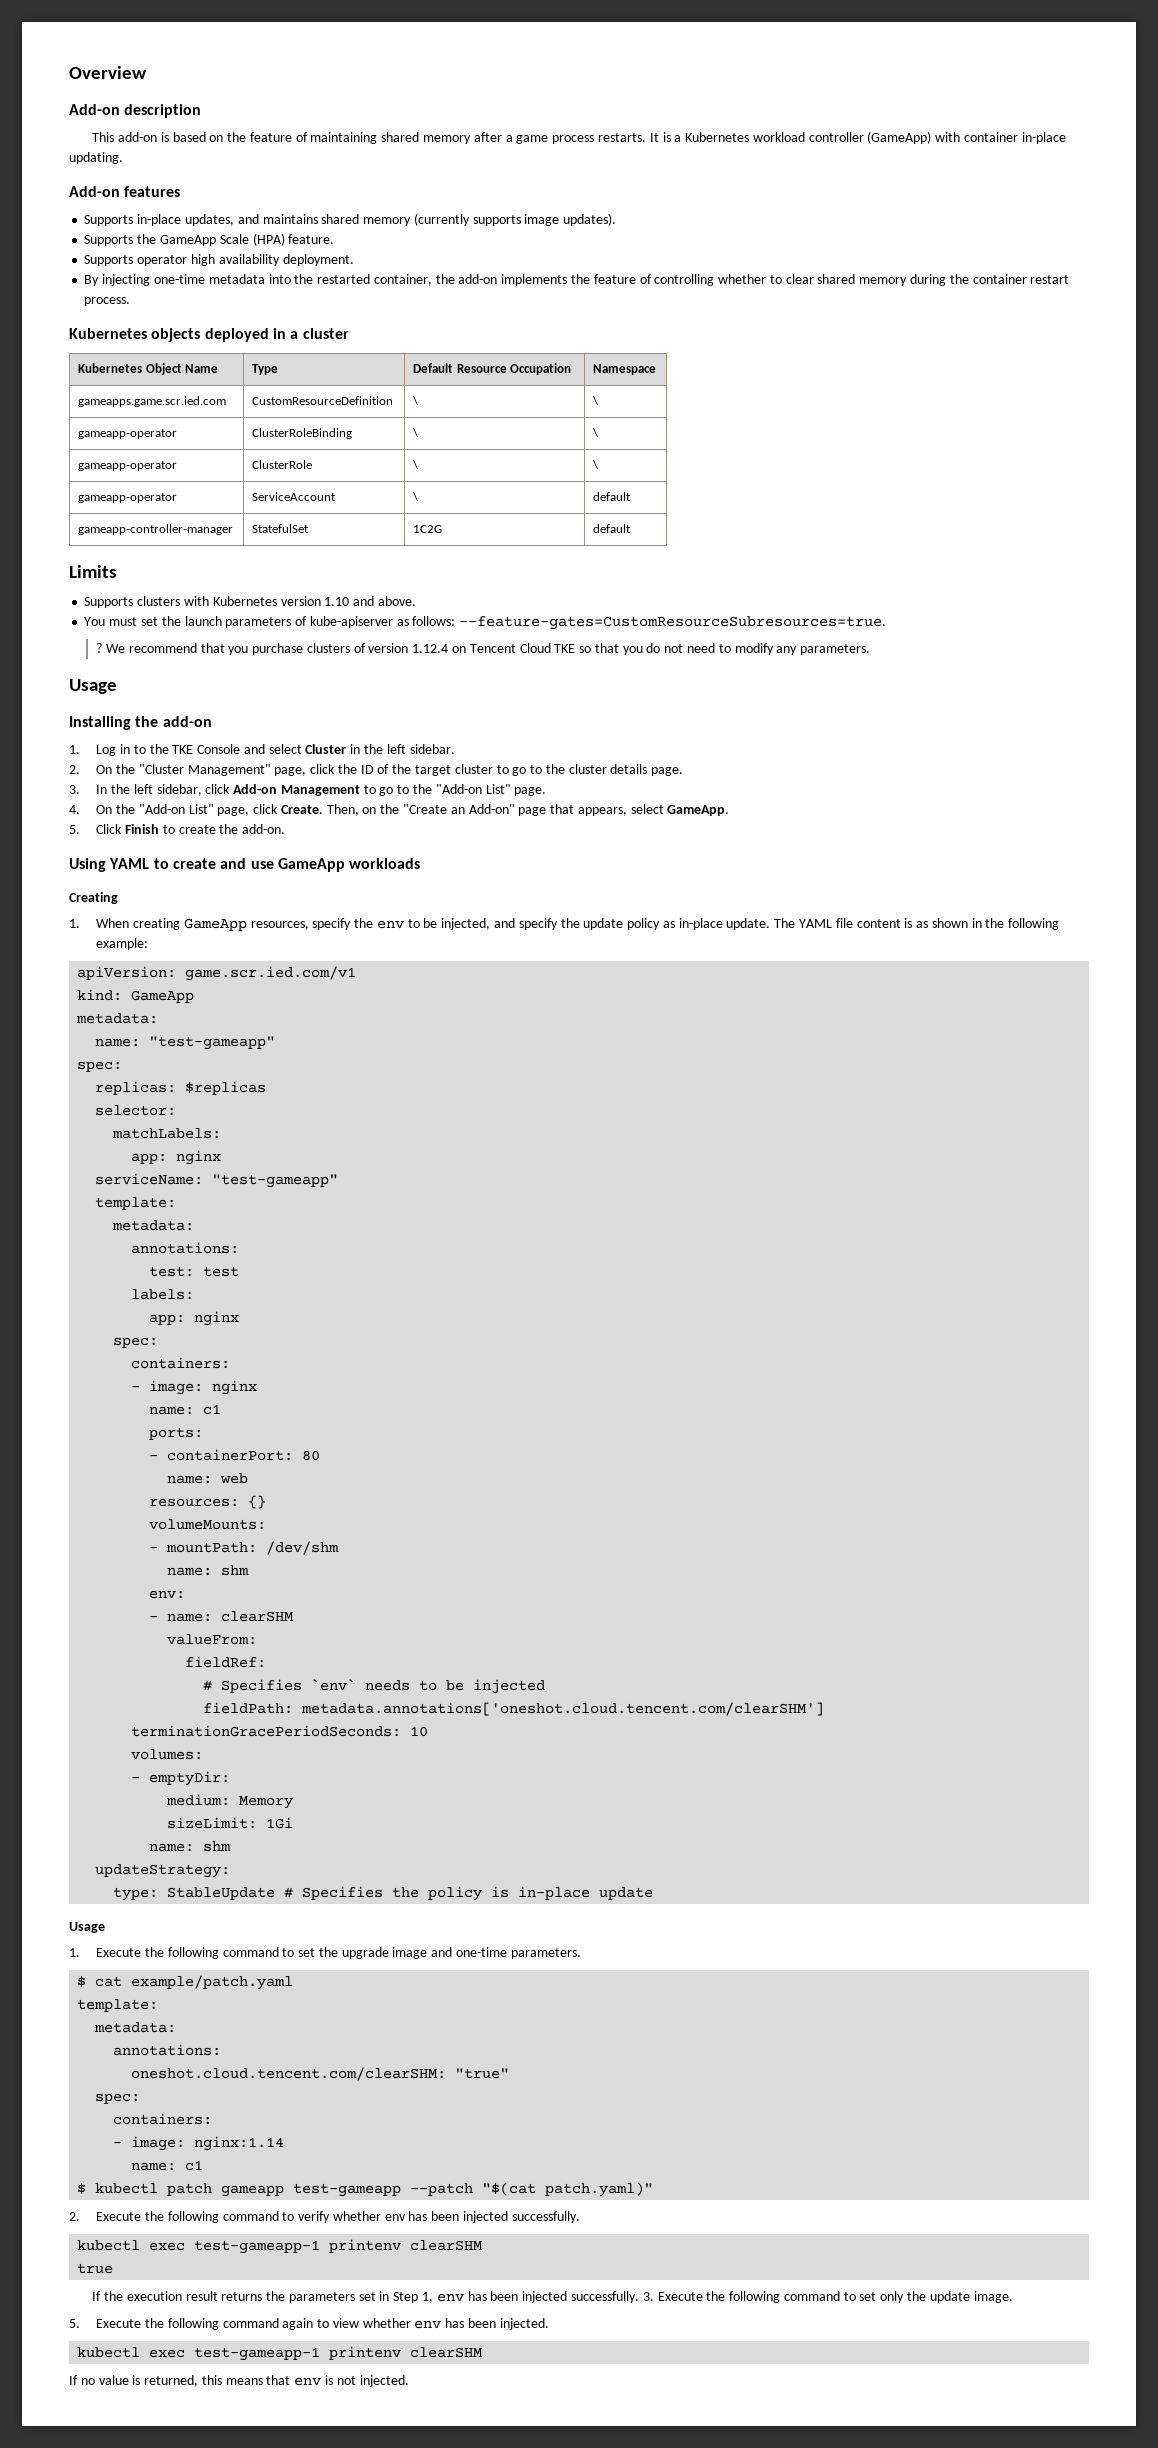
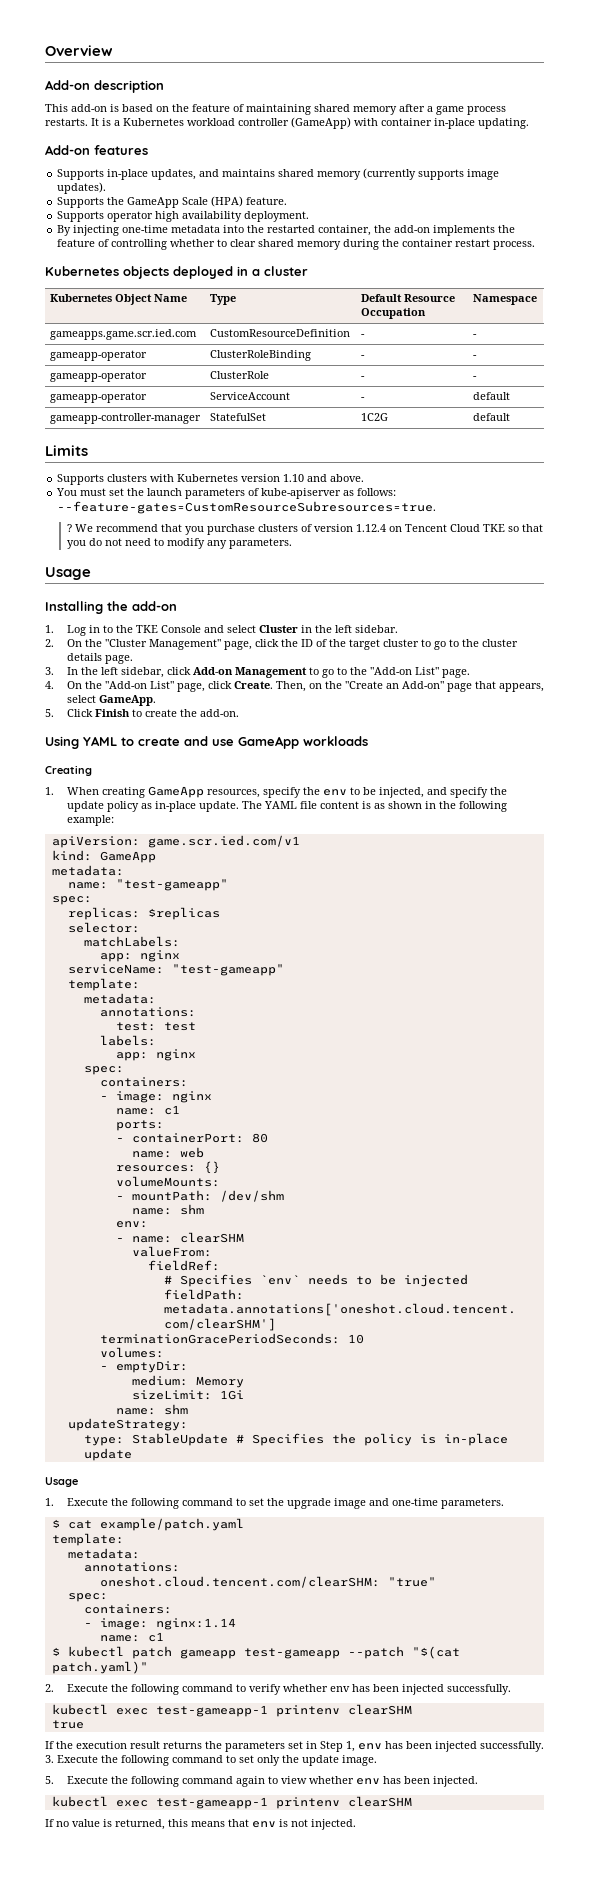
[412,396,420,405] [592,396,600,405] \ | \ -> [360,334,365,337] [472,334,477,337] - | -
[412,428,420,437] [592,428,600,437] \ | \ -> [360,355,365,358] [472,355,477,358] - | -
[412,460,420,469] [592,460,600,469] \ | \ -> [360,376,365,379] [472,376,477,379] - | -
[412,492,420,501] \ -> [360,397,365,400] -

